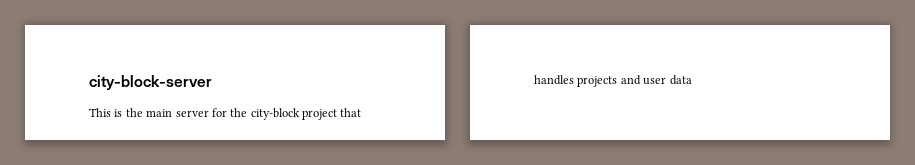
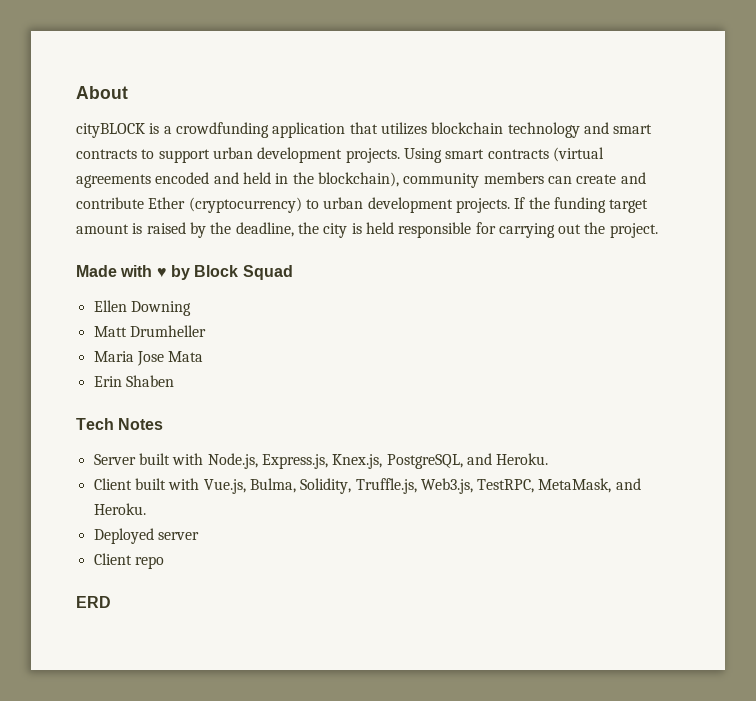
[89,75,212,90] [89,108,362,120] [534,75,692,87] city-block-server // This is the main server for the city-block project that handles projects and user data -> [76,86,128,99] [76,122,653,138] [76,147,604,163] [76,172,646,188] [76,197,649,213] [76,222,658,238] [76,265,293,280] [93,300,191,316] [93,325,206,337] [93,351,204,366] [93,375,174,387] [76,418,164,430] [93,453,549,469] [93,478,641,494] [93,503,146,515] [93,528,199,544] [93,553,164,569] [76,596,111,608] About // cityBLOCK is a crowdfunding application that utilizes blockchain technology and smart contracts to support urban development projects. Using smart contracts (virtual agreements encoded and held in the blockchain), community members can create and contribute Ether (cryptocurrency) to urban development projects. If the funding target amount is raised by the deadline, the city is held responsible for carrying out the project. // Made with ♥ by Block Squad // Ellen Downing // Matt Drumheller // Maria Jose Mata // Erin Shaben // Tech Notes // Server built with Node.js, Express.js, Knex.js, PostgreSQL, and Heroku. // Client built with Vue.js, Bulma, Solidity, Truffle.js, Web3.js, TestRPC, MetaMask, and Heroku. // Deployed server // Client repo // ERD

